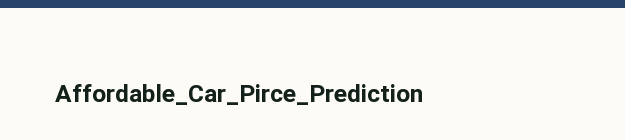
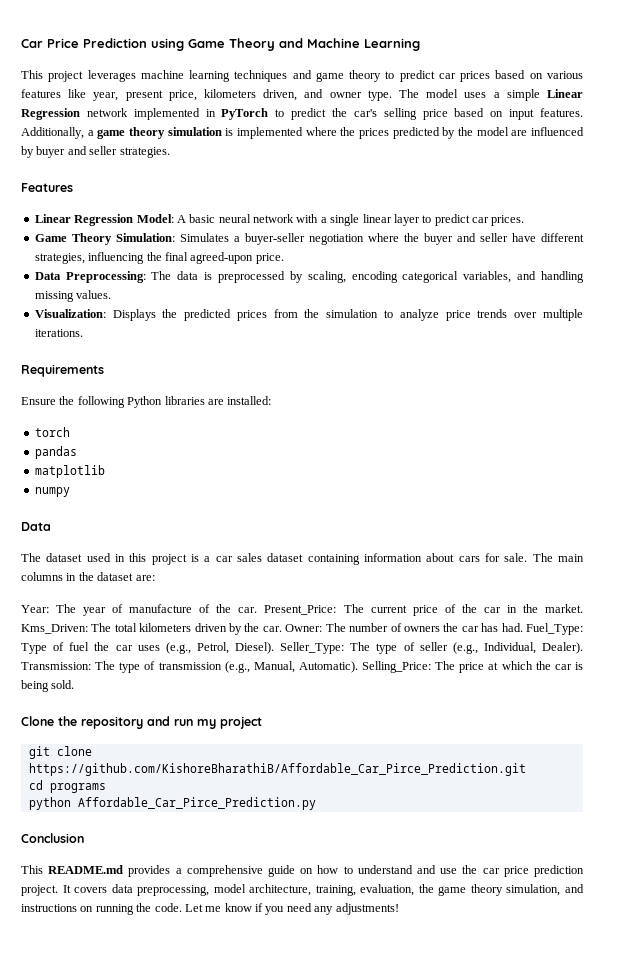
[55,84,423,105] Affordable_Car_Pirce_Prediction -> [21,38,420,51] [21,70,583,82] [21,89,583,101] [21,108,583,120] [21,127,585,139] [21,146,170,158] [21,183,73,192] [34,214,525,226] [34,233,584,245] [34,252,284,264] [34,271,584,283] [34,290,112,302] [34,309,584,321] [34,329,83,337] [21,364,104,377] [21,396,272,408] [34,427,70,437] [34,446,77,459] [34,465,105,478] [34,487,70,497] [21,522,51,531] [21,553,584,565] [21,572,155,581] [21,604,583,616] [21,623,584,635] [21,642,583,654] [21,661,583,673] [21,680,75,692] [21,716,262,729] [28,746,92,759] [28,763,526,776] [28,780,106,793] [28,797,316,810] [21,833,84,843] [21,865,584,877] [21,884,585,896] [21,903,399,915] Car Price Prediction using Game Theory and Machine Learning // This project leverages machine learning techniques and game theory to predict car prices based on various features like year, present price, kilometers driven, and owner type. The model uses a simple Linear Regression network implemented in PyTorch to predict the car's selling price based on input features. Additionally, a game theory simulation is implemented where the prices predicted by the model are influenced by buyer and seller strategies. // Features // Linear Regression Model: A basic neural network with a single linear layer to predict car prices. // Game Theory Simulation: Simulates a buyer-seller negotiation where the buyer and seller have different strategies, influencing the final agreed-upon price. // Data Preprocessing: The data is preprocessed by scaling, encoding categorical variables, and handling missing values. // Visualization: Displays the predicted prices from the simulation to analyze price trends over multiple iterations. // Requirements // Ensure the following Python libraries are installed: // torch // pandas // matplotlib // numpy // Data // The dataset used in this project is a car sales dataset containing information about cars for sale. The main columns in the dataset are: // Year: The year of manufacture of the car. Present_Price: The current price of the car in the market. Kms_Driven: The total kilometers driven by the car. Owner: The number of owners the car has had. Fuel_Type: Type of fuel the car uses (e.g., Petrol, Diesel). Seller_Type: The type of seller (e.g., Individual, Dealer). Transmission: The type of transmission (e.g., Manual, Automatic). Selling_Price: The price at which the car is being sold. // Clone the repository and run my project // git clone https://github.com/KishoreBharathiB/Affordable_Car_Pirce_Prediction.git // cd programs // python Affordable_Car_Pirce_Prediction.py // Conclusion // This README.md provides a comprehensive guide on how to understand and use the car price prediction project. It covers data preprocessing, model architecture, training, evaluation, the game theory simulation, and instructions on running the code. Let me know if you need any adjustments!

